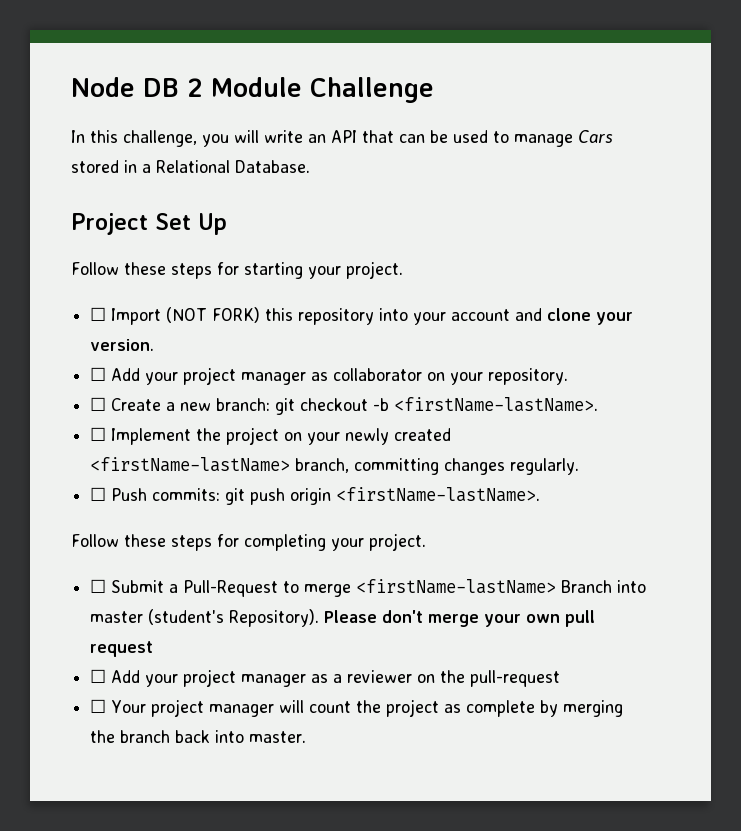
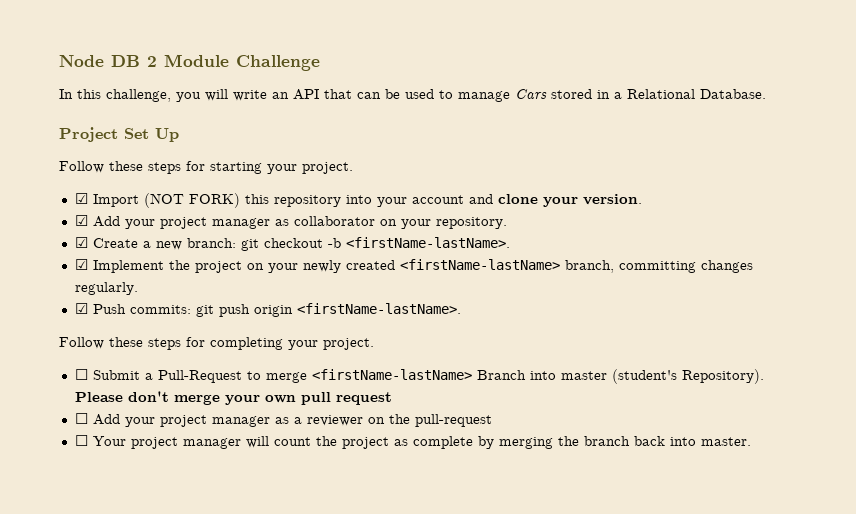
[90,307,107,321] ☐ -> [74,193,88,204] ☑
[90,367,107,381] ☐ -> [74,215,88,226] ☑
[90,397,107,411] ☐ -> [74,237,88,248] ☑
[90,427,107,441] ☐ -> [74,259,88,270] ☑
[90,487,107,501] ☐ -> [74,303,88,314] ☑

